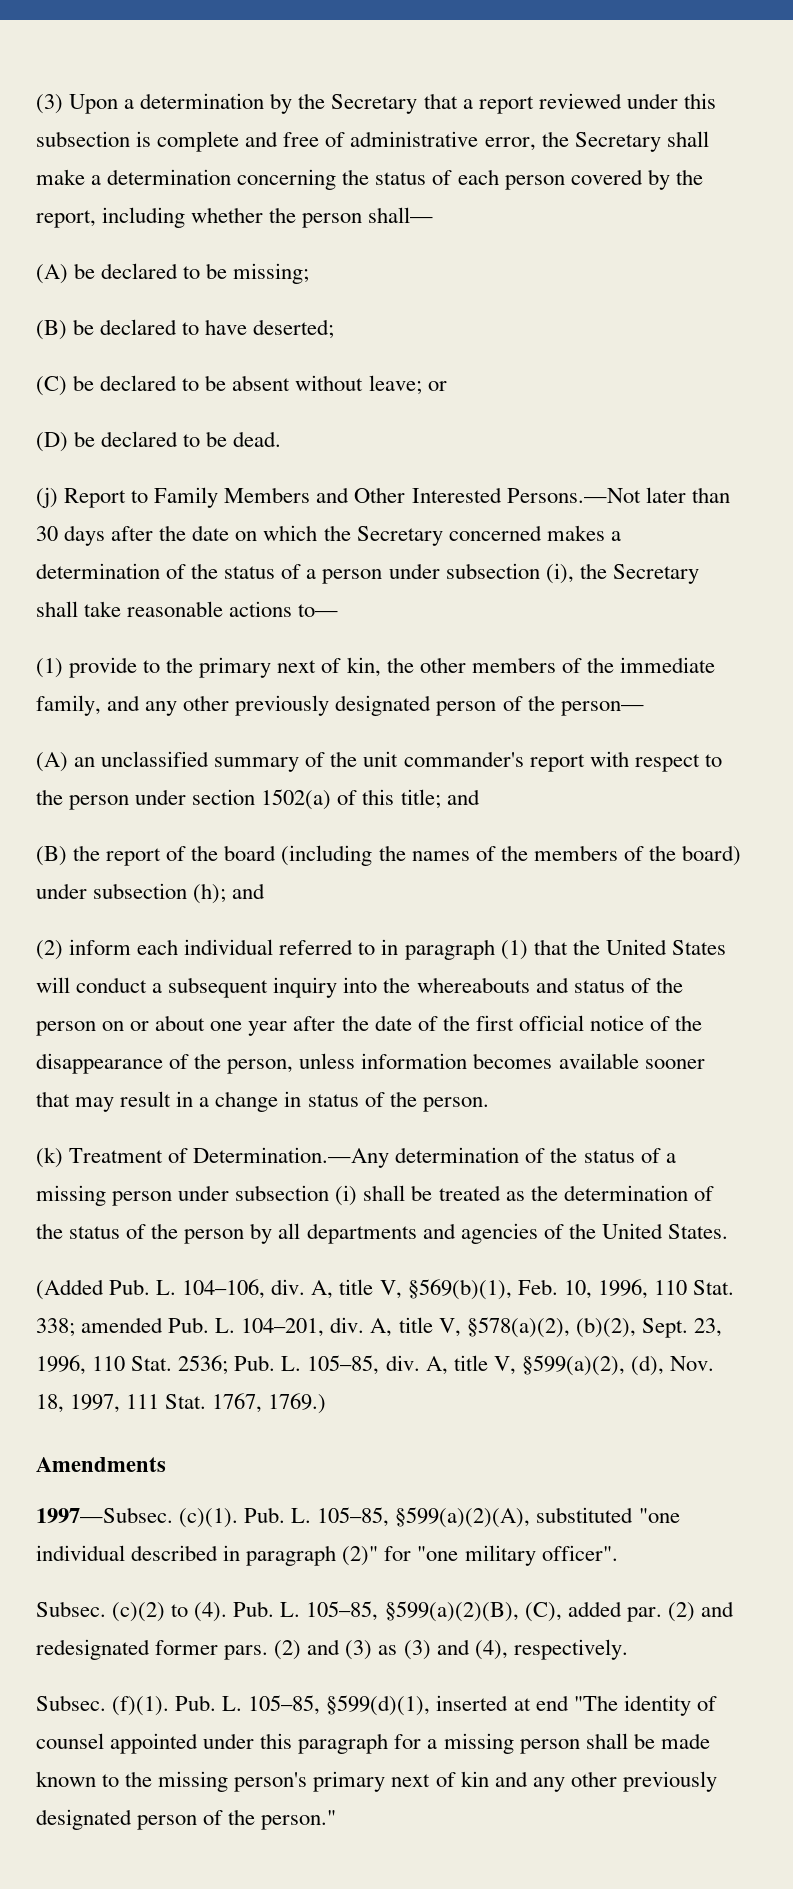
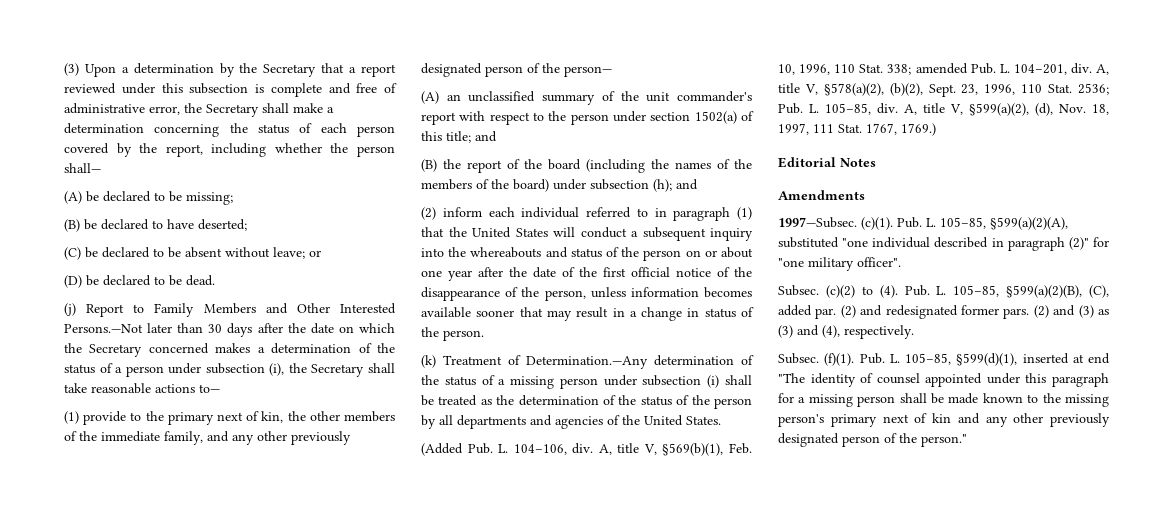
(327, 1403) none -> [778,157,876,168] // Editorial Notes

